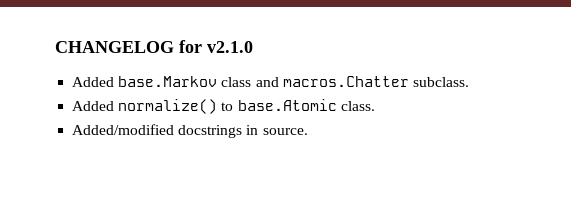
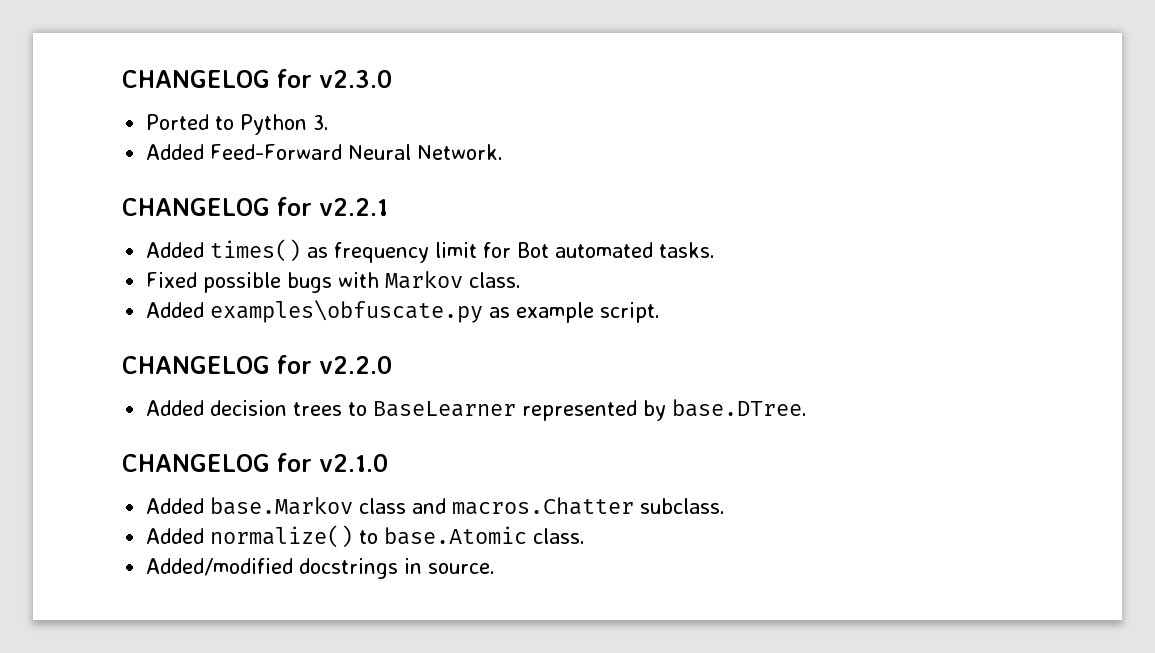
[55,40,202,53] CHANGELOG for -> [122,69,392,88] [146,114,330,135] [146,144,504,160] [122,197,388,216] [146,239,716,263] [146,271,522,293] [146,300,661,323] [122,355,392,374] [146,399,808,421] [122,453,312,472] CHANGELOG for v2.3.0 // Ported to Python 3. // Added Feed-Forward Neural Network. // CHANGELOG for v2.2.1 // Added times() as frequency limit for Bot automated tasks. // Fixed possible bugs with Markov class. // Added examples\obfuscate.py as example script. // CHANGELOG for v2.2.0 // Added decision trees to BaseLearner represented by base.DTree. // CHANGELOG for

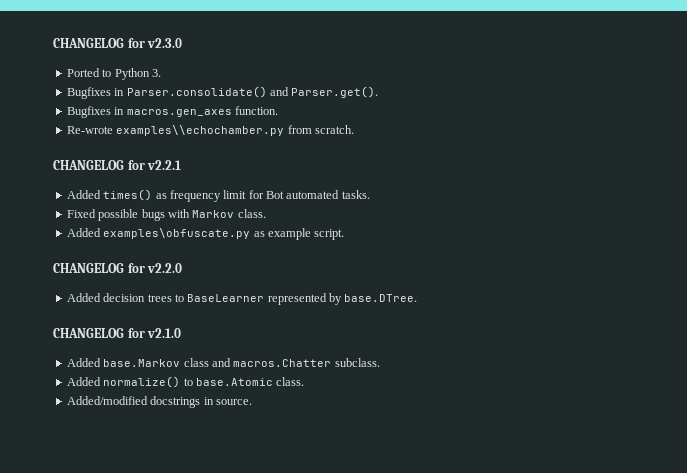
[146,144,504,160] Added Feed-Forward Neural Network. -> [66,86,379,99] [66,106,278,118] [66,125,354,136] Bugfixes in Parser.consolidate() and Parser.get(). // Bugfixes in macros.gen_axes function. // Re-wrote examples\\echochamber.py from scratch.

